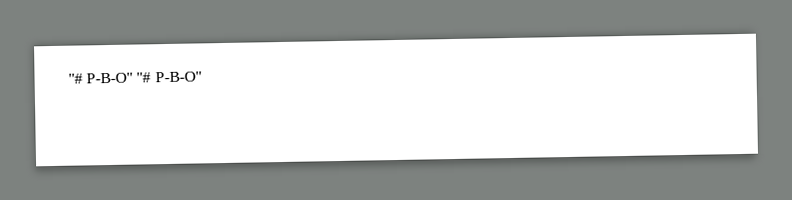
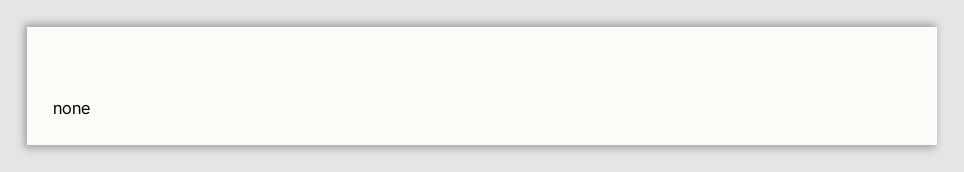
[68,71,202,84] "# P-B-O" "# P-B-O" -> [53,104,90,115] none

